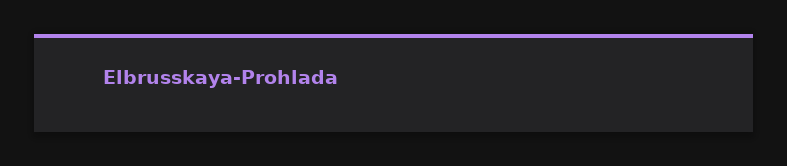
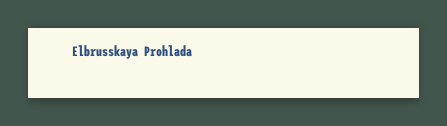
[103,70,338,88] Elbrusskaya-Prohlada -> [72,45,192,59] Elbrusskaya Prohlada

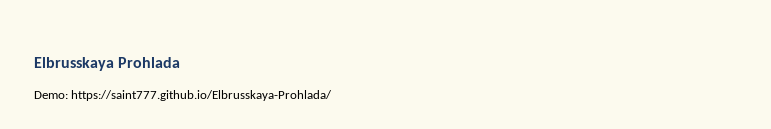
(192, 51) none -> [34,90,333,101] // Demo: https://saint777.github.io/Elbrusskaya-Prohlada/

